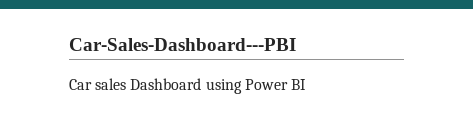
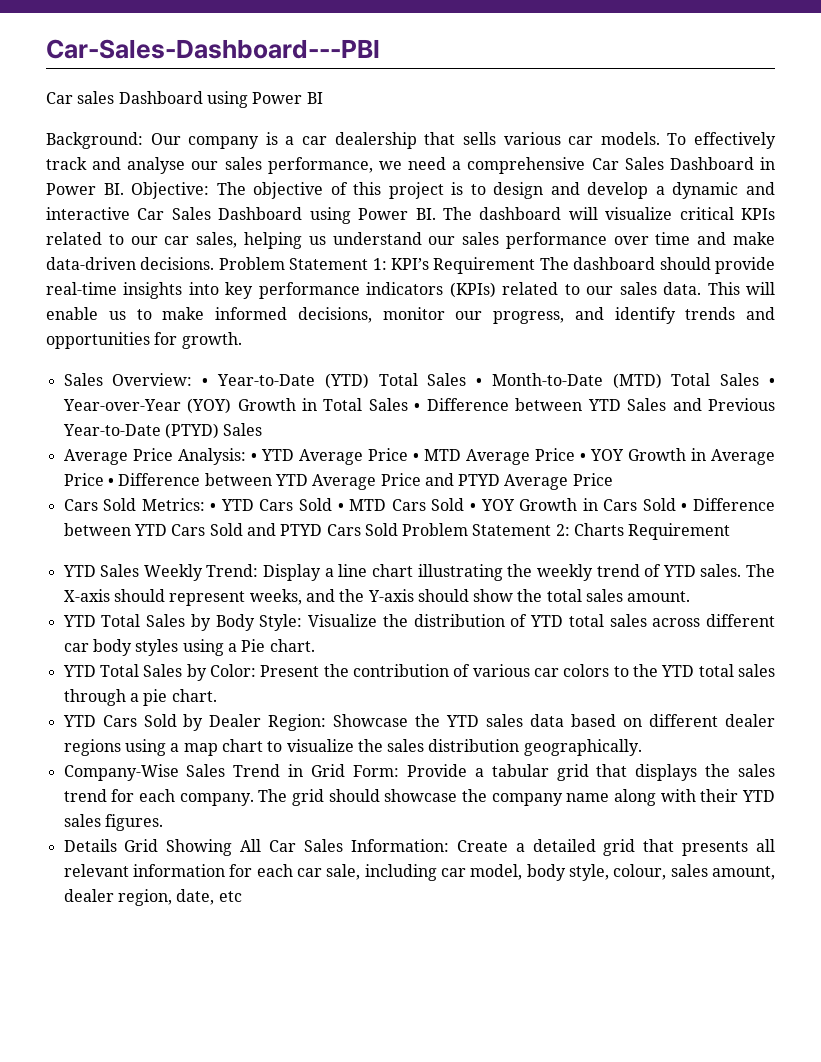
(306, 84) none -> [46,132,777,149] [46,157,776,174] [46,182,775,199] [46,207,775,224] [46,232,776,249] [46,257,776,274] [46,282,775,299] [46,307,775,324] [46,332,242,349] [63,373,775,389] [62,398,775,414] [62,423,263,439] [63,448,775,465] [63,473,613,490] [63,498,776,511] [63,523,731,540] [62,564,775,581] [63,589,691,606] [62,614,775,631] [63,639,315,656] [62,664,775,681] [63,689,217,706] [62,714,775,731] [63,739,642,756] [63,764,775,781] [63,789,775,806] [63,814,163,831] [63,839,775,856] [63,864,775,881] [63,889,242,906] // Background: Our company is a car dealership that sells various car models. To effectively track and analyse our sales performance, we need a comprehensive Car Sales Dashboard in Power BI. Objective: The objective of this project is to design and develop a dynamic and interactive Car Sales Dashboard using Power BI. The dashboard will visualize critical KPIs related to our car sales, helping us understand our sales performance over time and make data-driven decisions. Problem Statement 1: KPI’s Requirement The dashboard should provide real-time insights into key performance indicators (KPIs) related to our sales data. This will enable us to make informed decisions, monitor our progress, and identify trends and opportunities for growth. // Sales Overview: • Year-to-Date (YTD) Total Sales • Month-to-Date (MTD) Total Sales • Year-over-Year (YOY) Growth in Total Sales • Difference between YTD Sales and Previous Year-to-Date (PTYD) Sales // Average Price Analysis: • YTD Average Price • MTD Average Price • YOY Growth in Average Price • Difference between YTD Average Price and PTYD Average Price // Cars Sold Metrics: • YTD Cars Sold • MTD Cars Sold • YOY Growth in Cars Sold • Difference between YTD Cars Sold and PTYD Cars Sold Problem Statement 2: Charts Requirement // YTD Sales Weekly Trend: Display a line chart illustrating the weekly trend of YTD sales. The X-axis should represent weeks, and the Y-axis should show the total sales amount. // YTD Total Sales by Body Style: Visualize the distribution of YTD total sales across different car body styles using a Pie chart. // YTD Total Sales by Color: Present the contribution of various car colors to the YTD total sales through a pie chart. // YTD Cars Sold by Dealer Region: Showcase the YTD sales data based on different dealer regions using a map chart to visualize the sales distribution geographically. // Company-Wise Sales Trend in Grid Form: Provide a tabular grid that displays the sales trend for each company. The grid should showcase the company name along with their YTD sales figures. // Details Grid Showing All Car Sales Information: Create a detailed grid that presents all relevant information for each car sale, including car model, body style, colour, sales amount, dealer region, date, etc

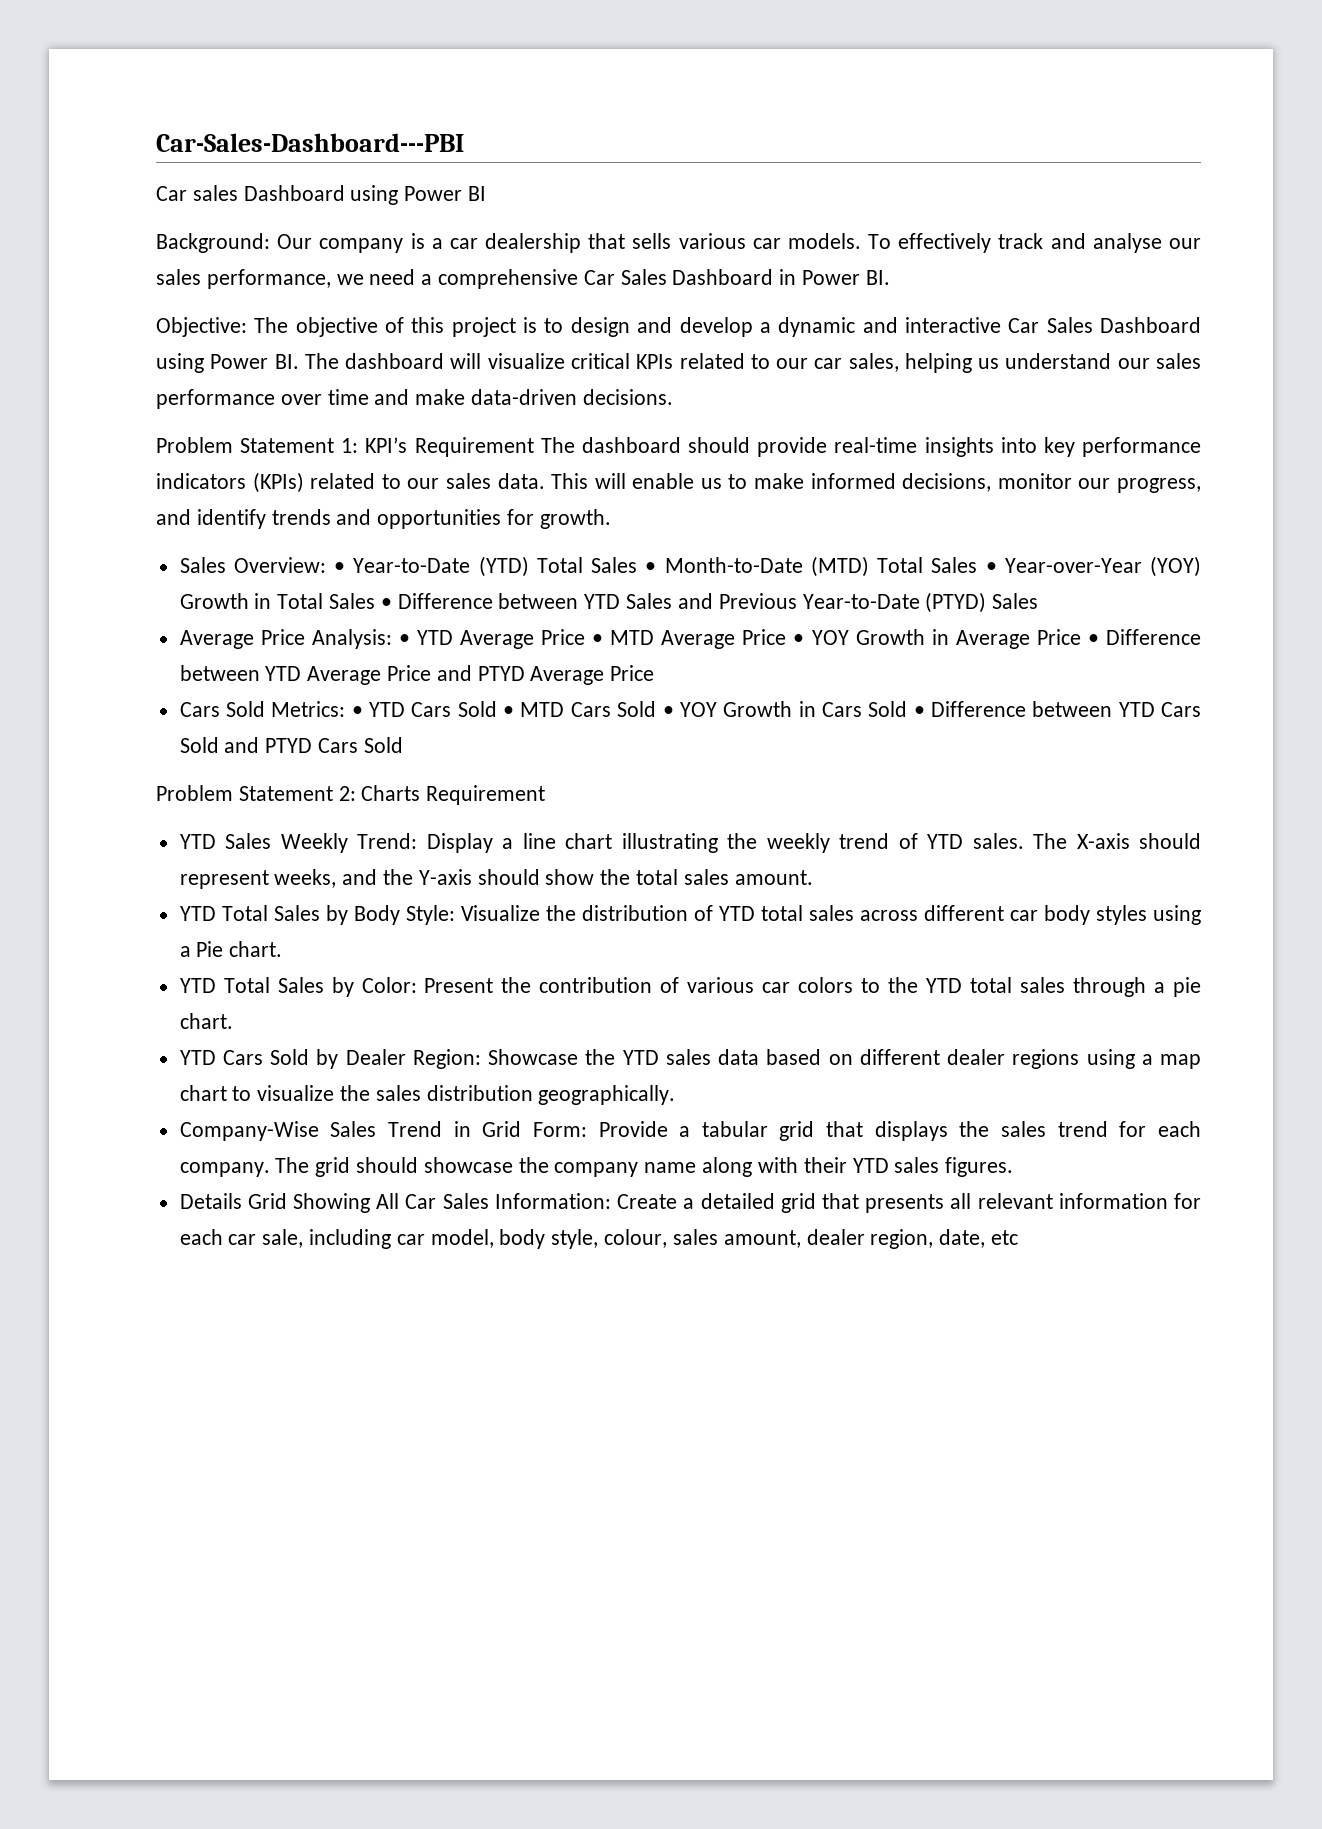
(124, 189) none -> (890, 277) //
(215, 263) none -> (673, 397) //
(398, 529) none -> (403, 745) //

